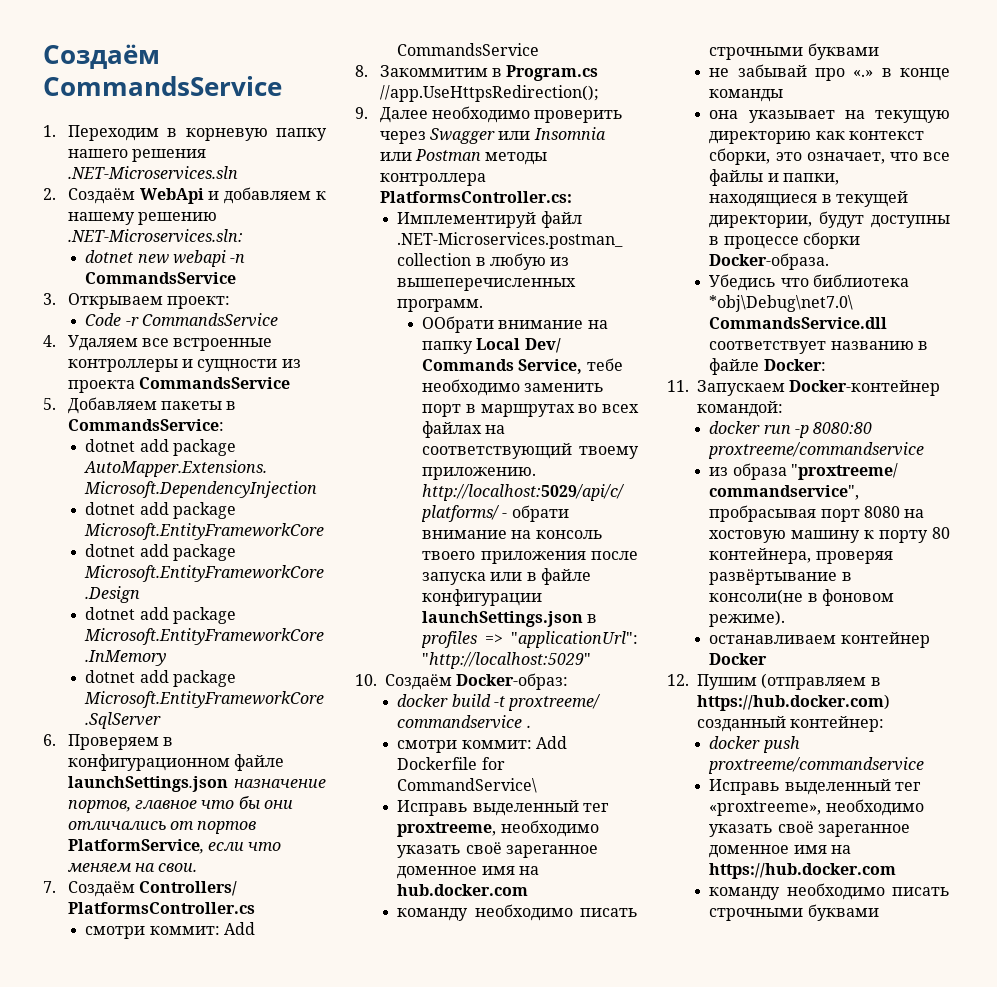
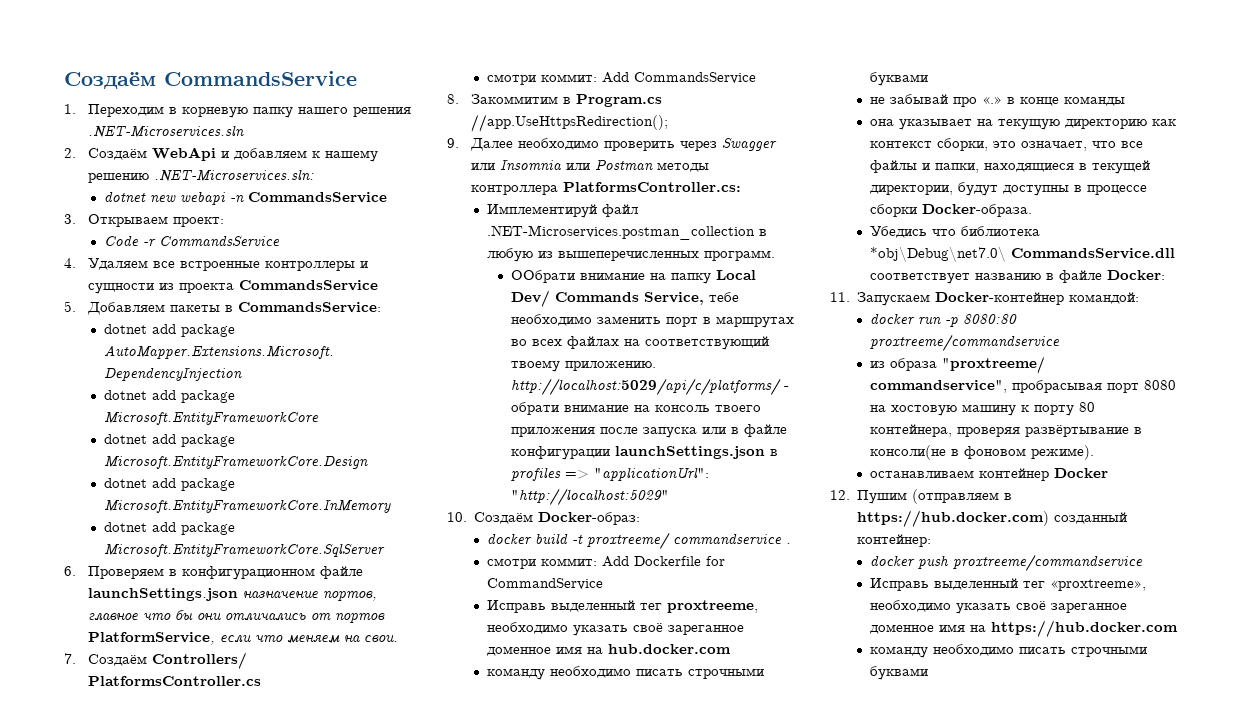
[397,778,538,793] CommandService\ -> [486,578,603,590] CommandService

